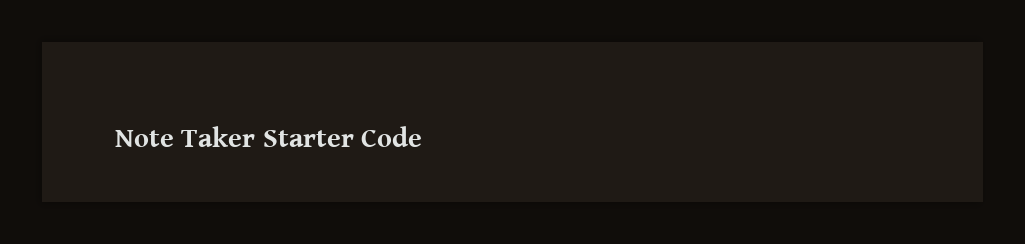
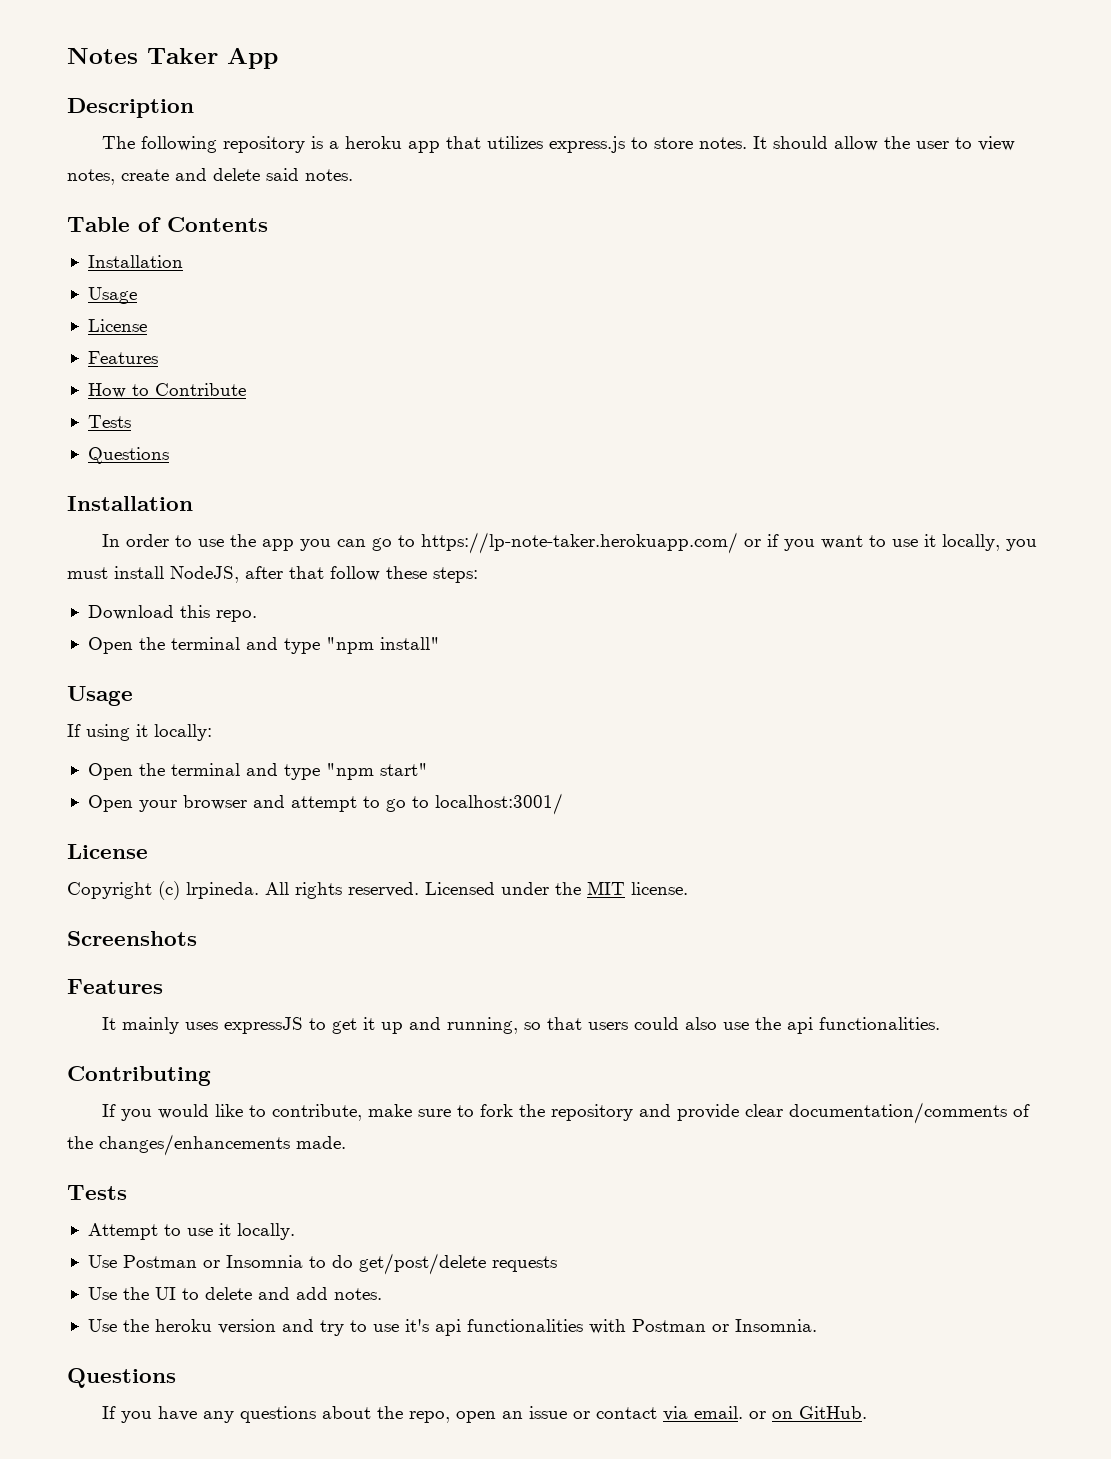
[115,126,423,147] Note Taker Starter Code -> [67,47,278,69] [67,98,194,118] [102,136,1016,153] [67,168,353,185] [67,217,268,232] [87,255,183,268] [87,287,137,304] [87,319,147,332] [87,351,158,364] [87,383,246,398] [87,415,131,428] [87,447,169,464] [67,496,193,511] [102,532,1038,554] [67,566,478,583] [87,605,257,622] [87,637,440,654] [67,686,133,706] [67,724,212,741] [87,763,428,780] [87,793,563,815] [67,844,148,859] [67,881,688,900] [67,931,197,946] [67,979,163,994] [102,1017,941,1034] [67,1066,211,1086] [102,1102,1031,1124] [67,1134,346,1156] [67,1185,127,1200] [87,1223,295,1240] [87,1253,557,1275] [87,1287,382,1300] [87,1319,817,1336] [67,1368,176,1388] [102,1406,868,1423] Notes Taker App // Description // The following repository is a heroku app that utilizes express.js to store notes. It should allow the user to view notes, create and delete said notes. // Table of Contents // Installation // Usage // License // Features // How to Contribute // Tests // Questions // Installation // In order to use the app you can go to https://lp-note-taker.herokuapp.com/ or if you want to use it locally, you must install NodeJS, after that follow these steps: // Download this repo. // Open the terminal and type "npm install" // Usage // If using it locally: // Open the terminal and type "npm start" // Open your browser and attempt to go to localhost:3001/ // License // Copyright (c) lrpineda. All rights reserved. Licensed under the MIT license. // Screenshots // Features // It mainly uses expressJS to get it up and running, so that users could also use the api functionalities. // Contributing // If you would like to contribute, make sure to fork the repository and provide clear documentation/comments of the changes/enhancements made. // Tests // Attempt to use it locally. // Use Postman or Insomnia to do get/post/delete requests // Use the UI to delete and add notes. // Use the heroku version and try to use it's api functionalities with Postman or Insomnia. // Questions // If you have any questions about the repo, open an issue or contact via email. or on GitHub.

